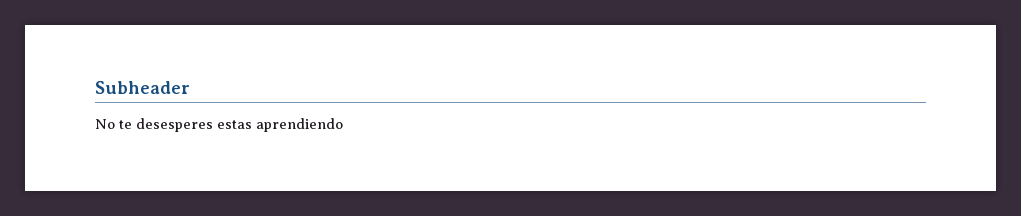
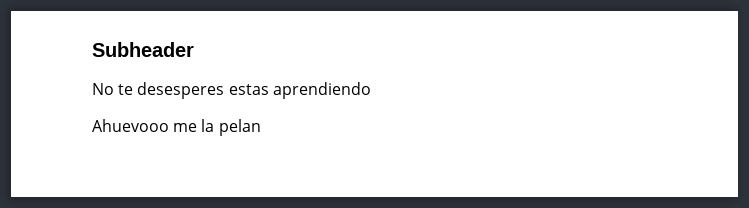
(343, 125) none -> [92,119,261,136] // Ahuevooo me la pelan

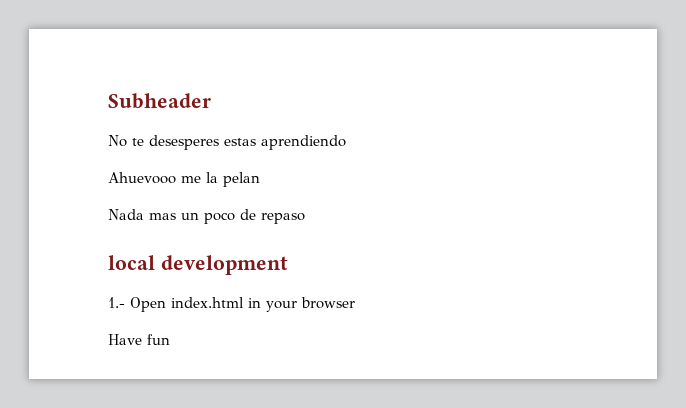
(261, 127) none -> [108,209,305,224] [108,255,288,275] [108,297,355,312] [108,334,170,345] // Nada mas un poco de repaso // local development // 1.- Open index.html in your browser // Have fun

